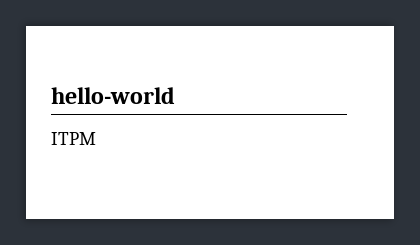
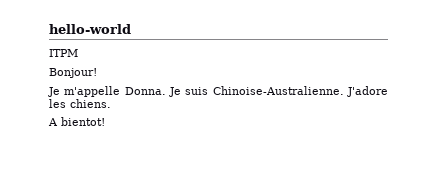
(96, 138) none -> [49,68,97,78] [48,86,388,97] [49,99,111,108] [48,117,105,126] // Bonjour! // Je m'appelle Donna. Je suis Chinoise-Australienne. J'adore les chiens. // A bientot!

